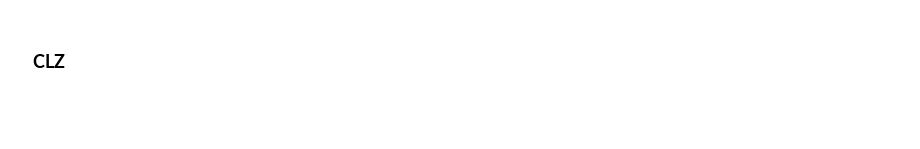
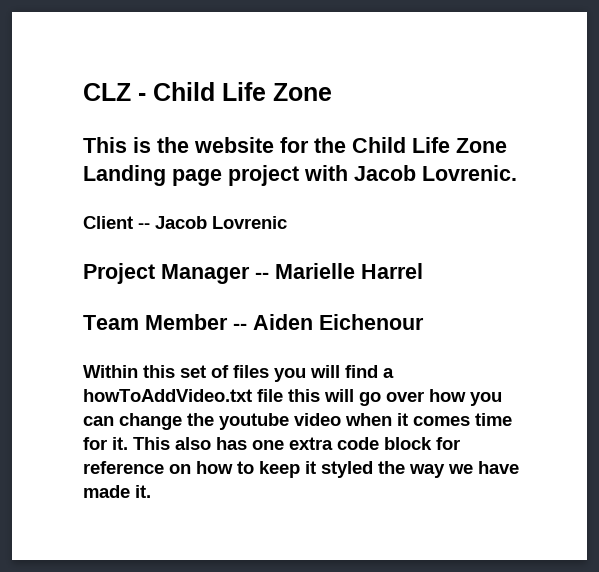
(65, 61) none -> [138,82,332,101] [83,137,507,153] [83,165,517,186] [83,216,287,229] [83,263,423,284] [83,314,424,330] [83,365,394,382] [83,389,502,406] [83,413,512,430] [83,437,460,450] [83,461,519,478] [83,485,151,498] - Child Life Zone // This is the website for the Child Life Zone Landing page project with Jacob Lovrenic. // Client -- Jacob Lovrenic // Project Manager -- Marielle Harrel // Team Member -- Aiden Eichenour // Within this set of files you will find a howToAddVideo.txt file this will go over how you can change the youtube video when it comes time for it. This also has one extra code block for reference on how to keep it styled the way we have made it.

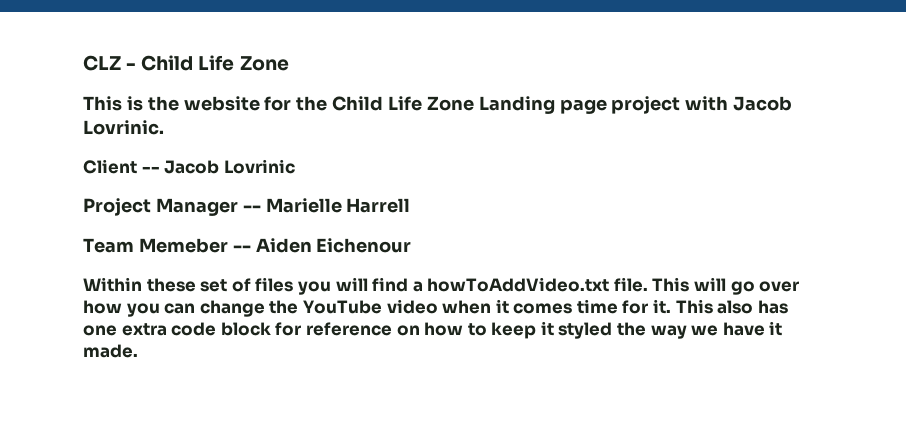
[422,165,517,181] Lovrenic. -> [83,120,164,135] Lovrinic.
[212,216,287,229] Lovrenic -> [223,159,295,174] Lovrinic
[361,263,423,279] Harrel -> [346,198,411,213] Harrell
[145,314,228,330] Member -> [138,238,228,253] Memeber
[143,365,175,378] this -> [146,278,196,292] these
[257,389,320,402] file this -> [613,277,690,292] file. This
[219,413,289,430] youtube -> [302,300,382,314] YouTube
[83,485,151,498] made it. -> [769,321,783,336] [83,344,138,358] it made.

